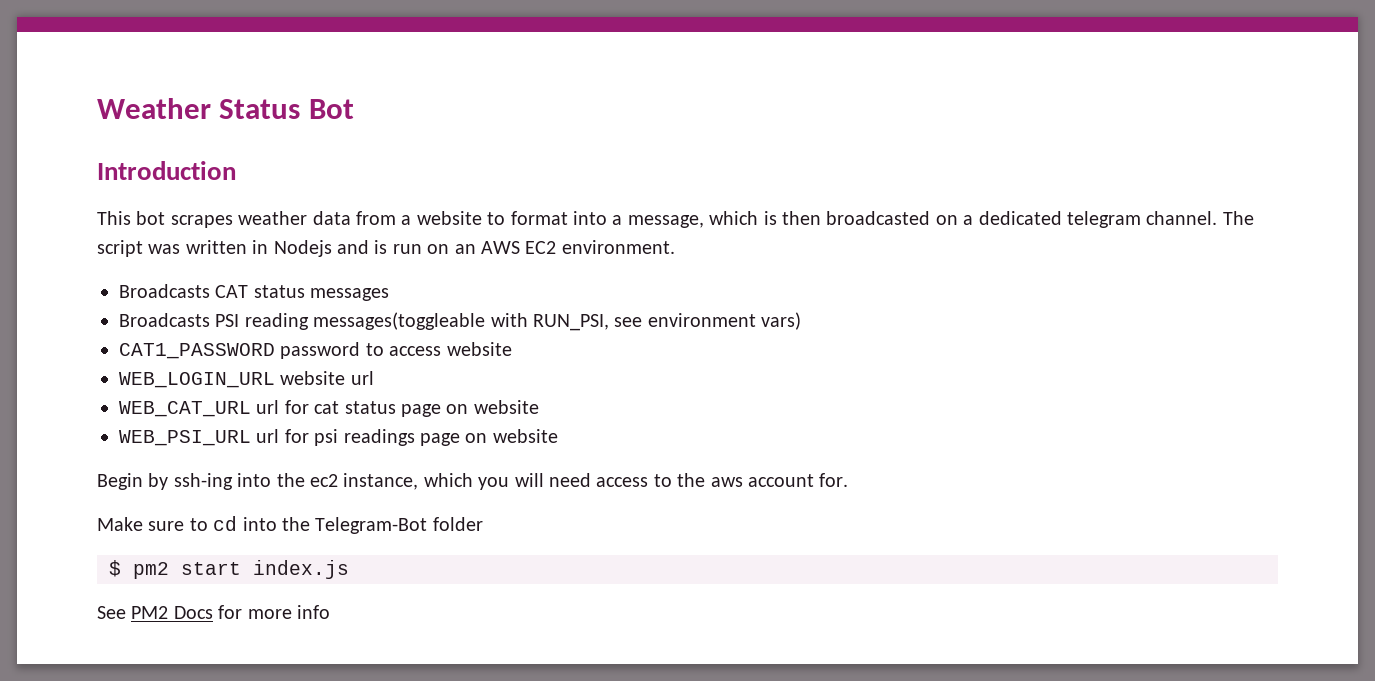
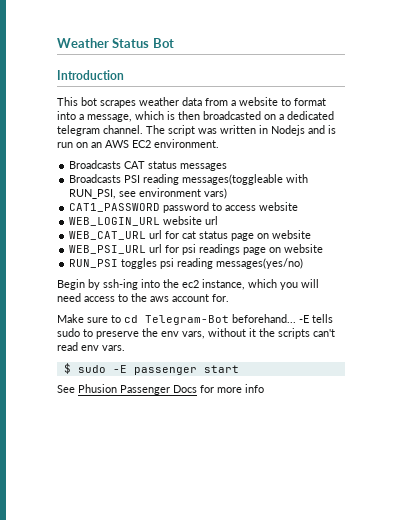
(558, 436) none -> [69,258,304,269] // RUN_PSI toggles psi reading messages(yes/no)
[242,517,483,534] [109,560,169,579] into the Telegram-Bot folder // $ pm2 -> [145,314,333,325] [57,328,335,339] [57,342,125,351] [63,363,197,375] Telegram-Bot beforehand... -E tells sudo to preserve the env vars, without it the scripts can't read env vars. // $ sudo -E passenger
[253,560,349,579] index.js -> (239, 369) none
[131,606,169,619] PM2 -> [78,384,170,395] Phusion Passenger

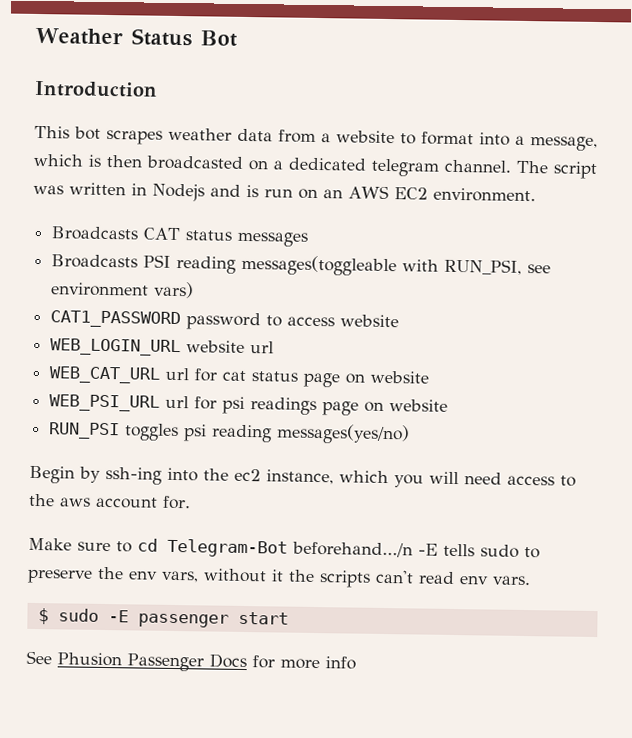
[232,314,296,323] beforehand... -> [292,541,413,558] beforehand.../n

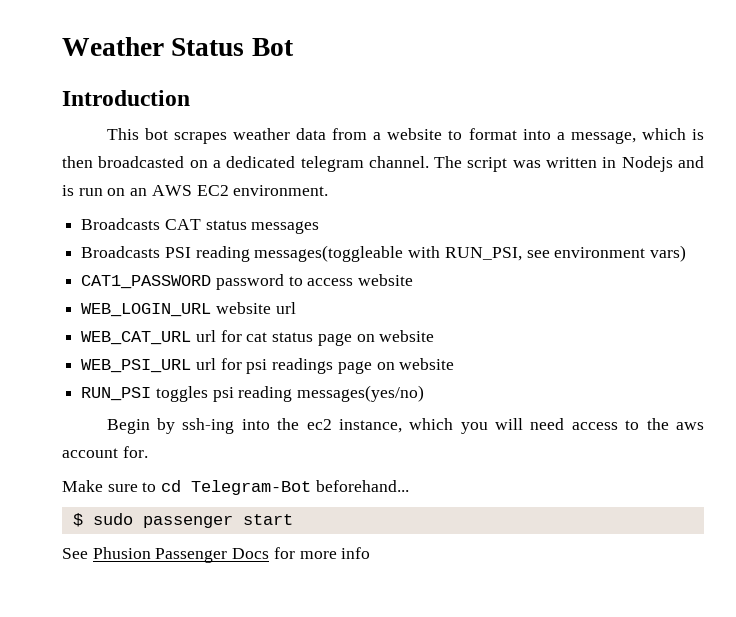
[292,541,540,559] [27,566,531,588] beforehand.../n -E tells sudo to preserve the env vars, without it the scripts can't read env vars. -> [315,480,409,492] beforehand...
[107,610,129,623] -E -> (133, 519) none

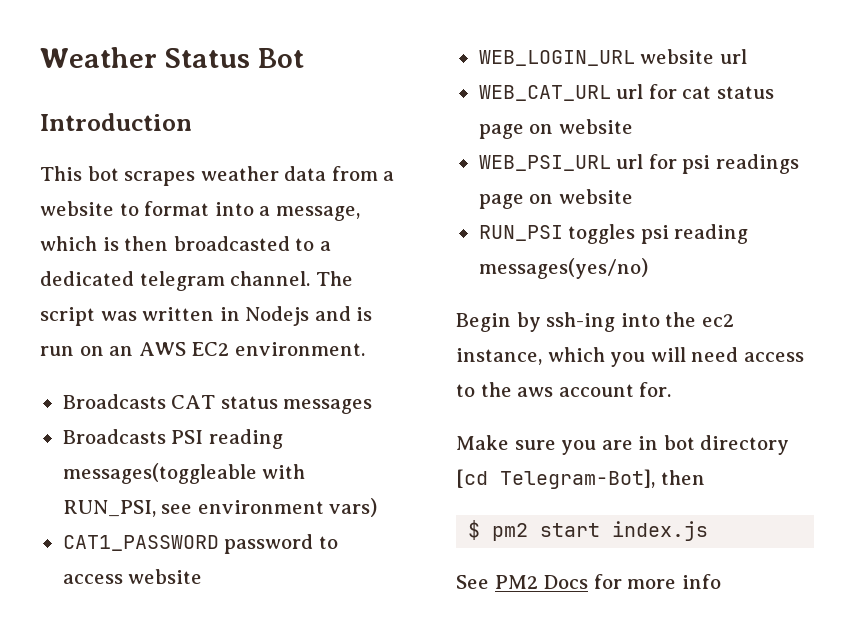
[189,160,208,168] on -> [295,238,315,251] to
[142,480,409,495] to cd Telegram-Bot beforehand... -> [561,435,790,455] [456,469,705,489] you are in bot directory [cd Telegram-Bot], then
[92,513,233,528] sudo passenger -> [492,523,529,541] pm2
(293, 519) none -> [612,521,709,541] index.js
[92,547,228,563] Phusion Passenger -> [494,575,538,589] PM2

